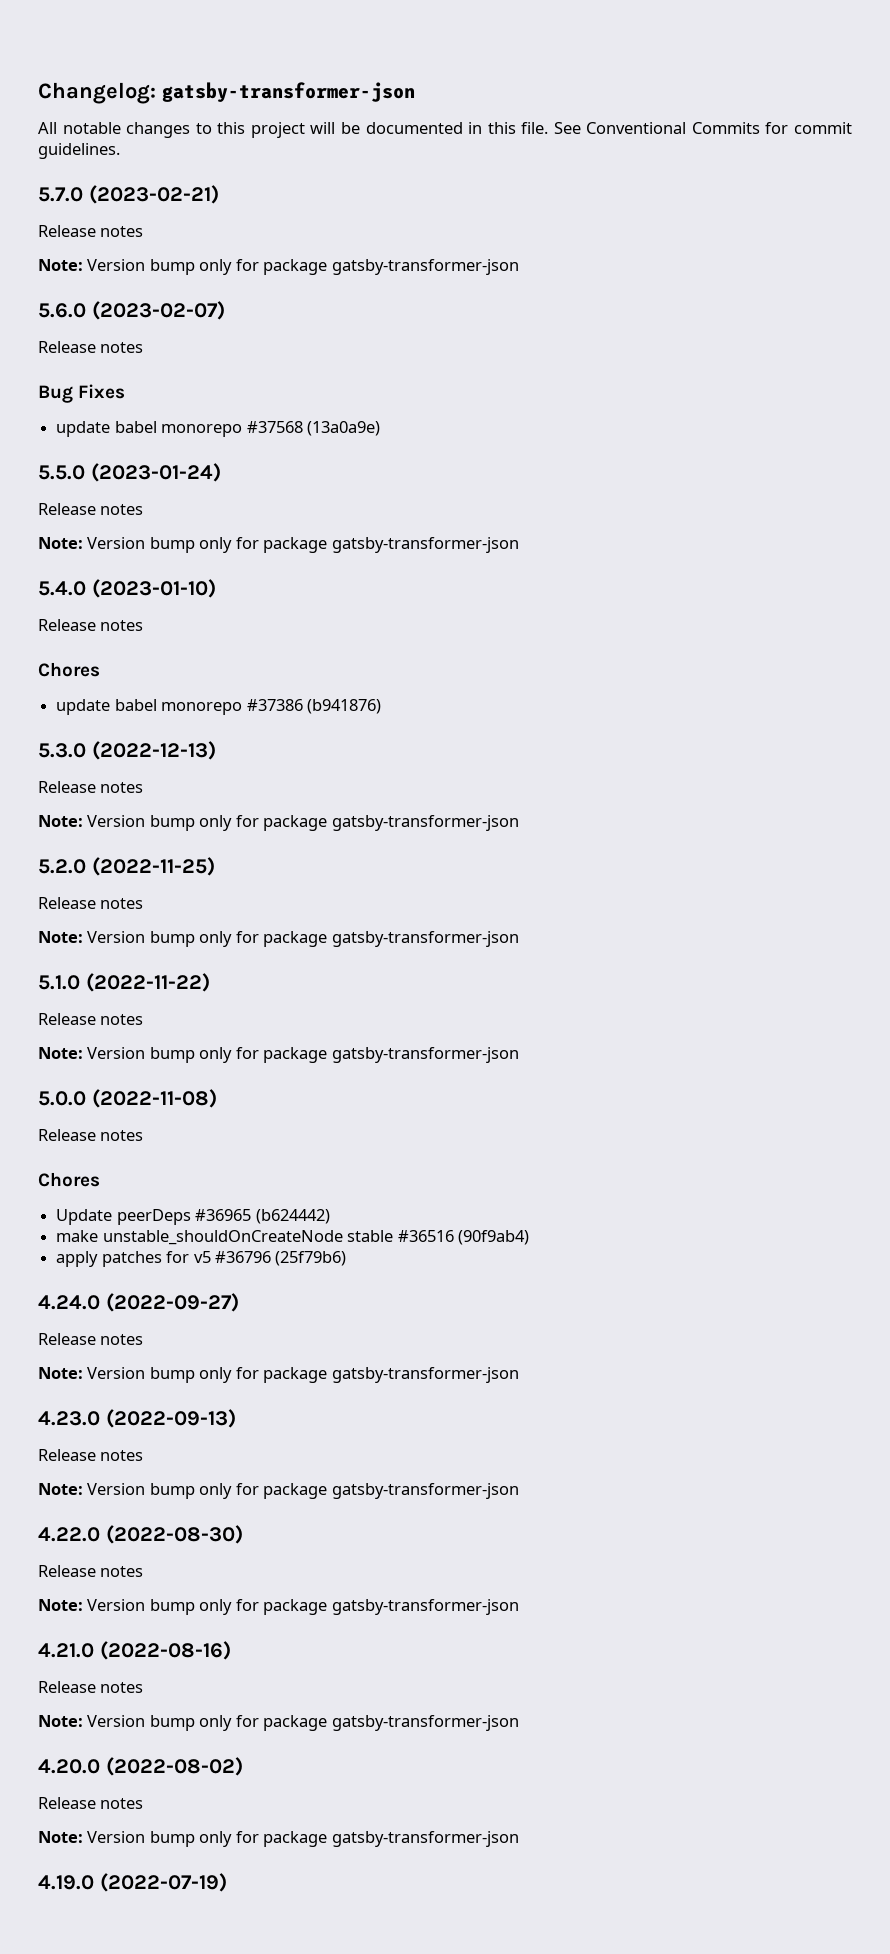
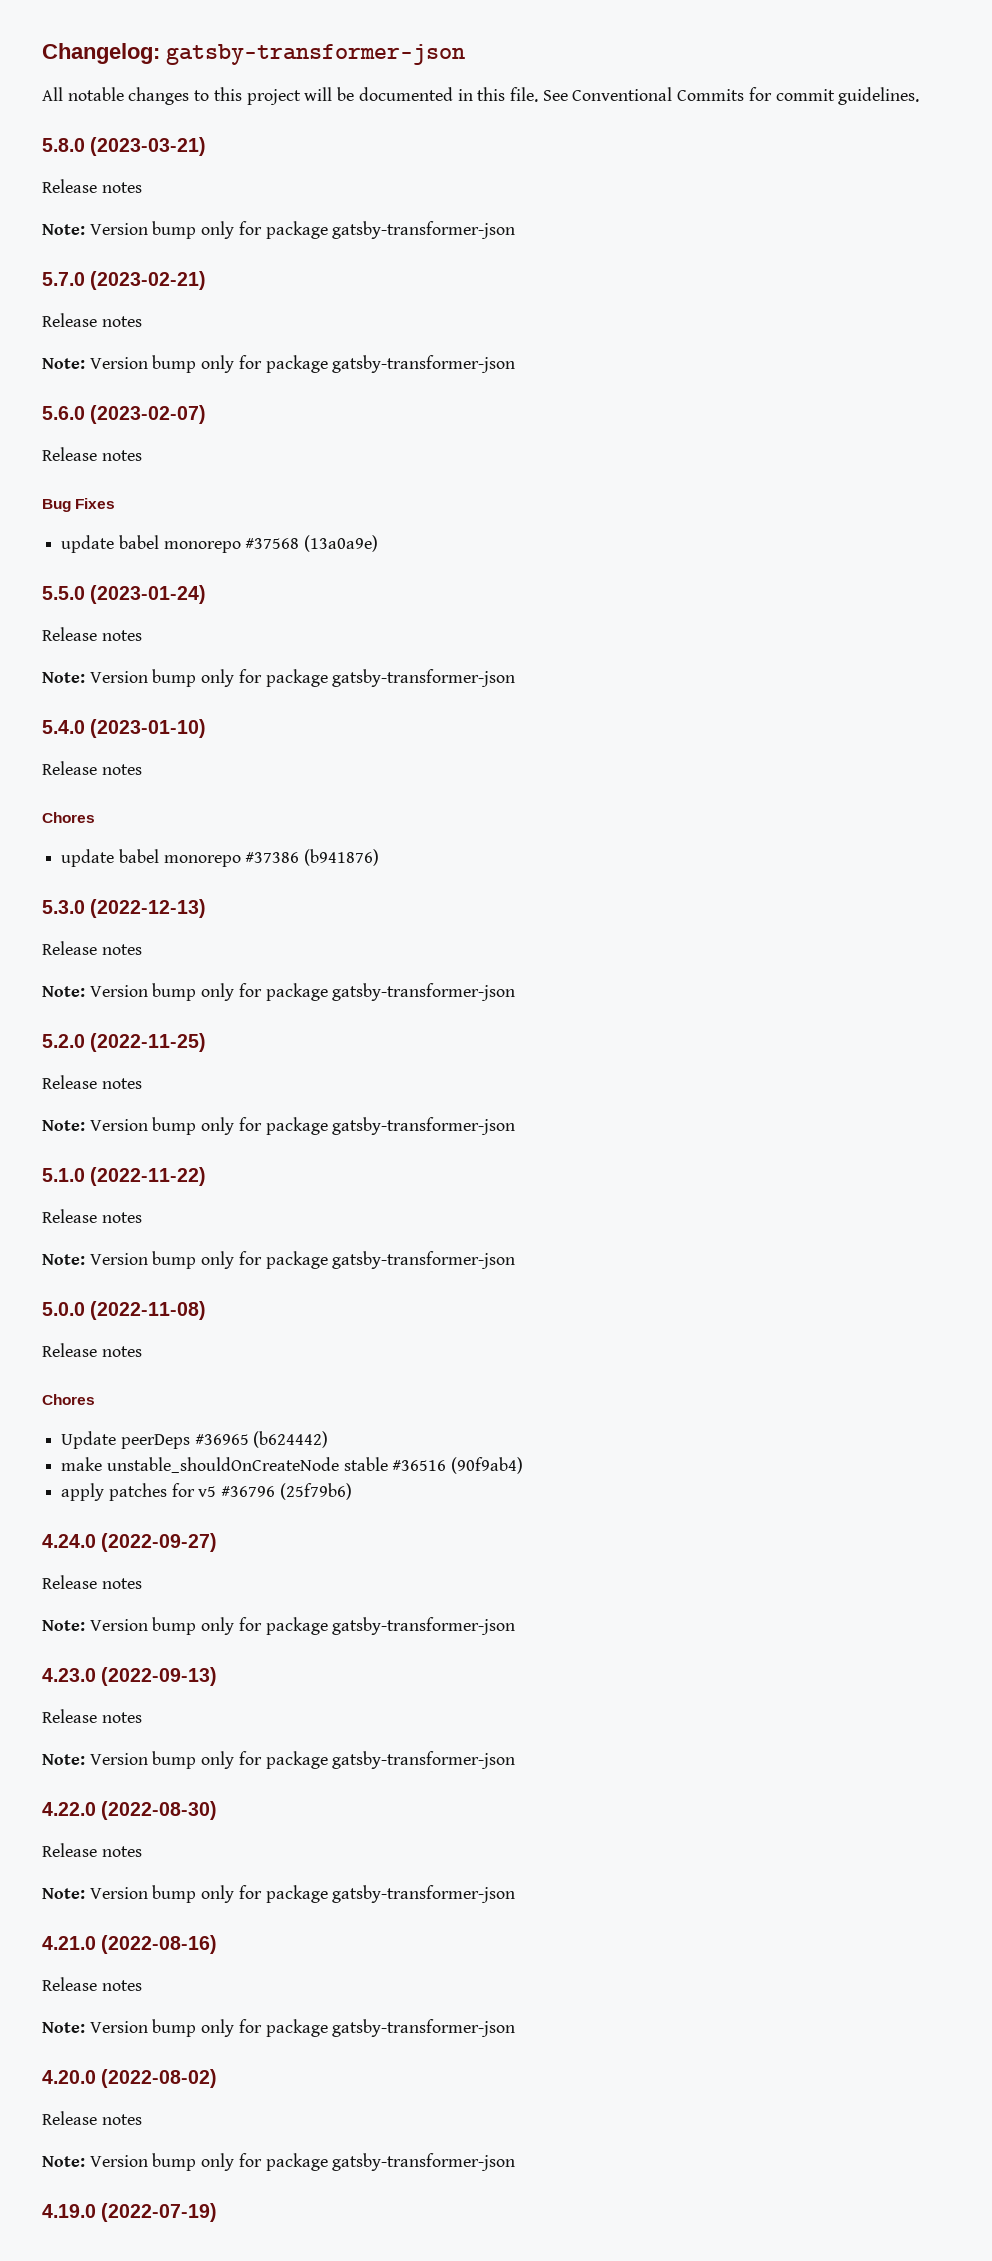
(120, 151) none -> [42,137,207,156] [42,179,142,193] [42,221,516,239] // 5.8.0 (2023-03-21) // Release notes // Note: Version bump only for package gatsby-transformer-json

